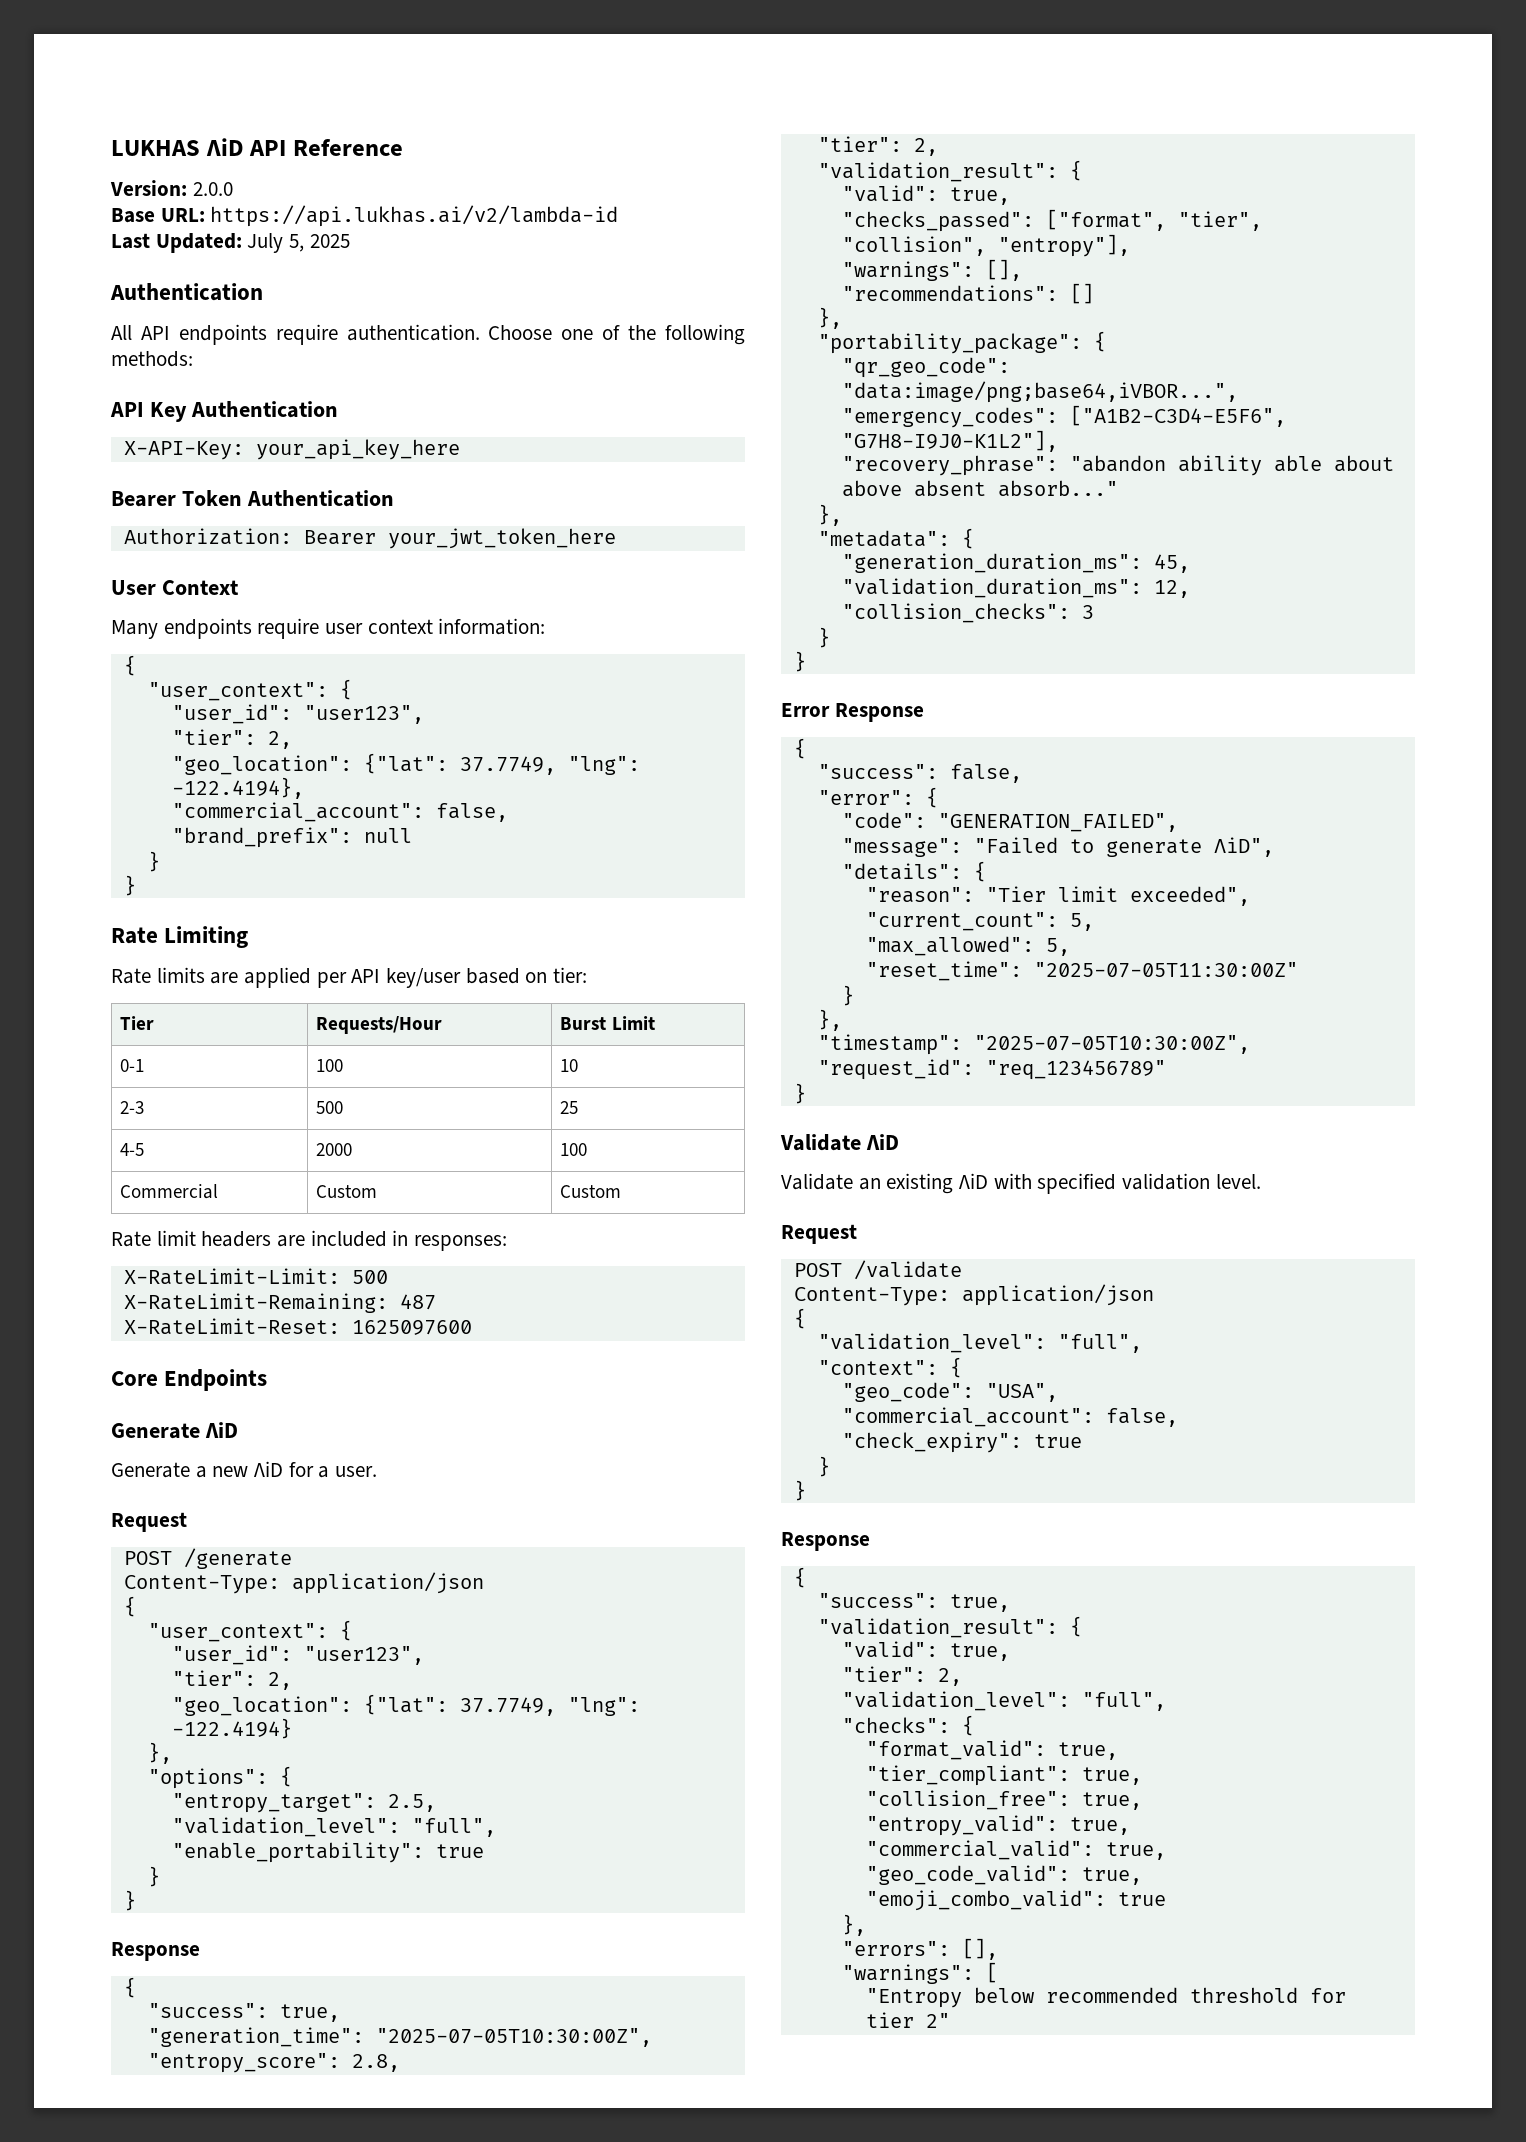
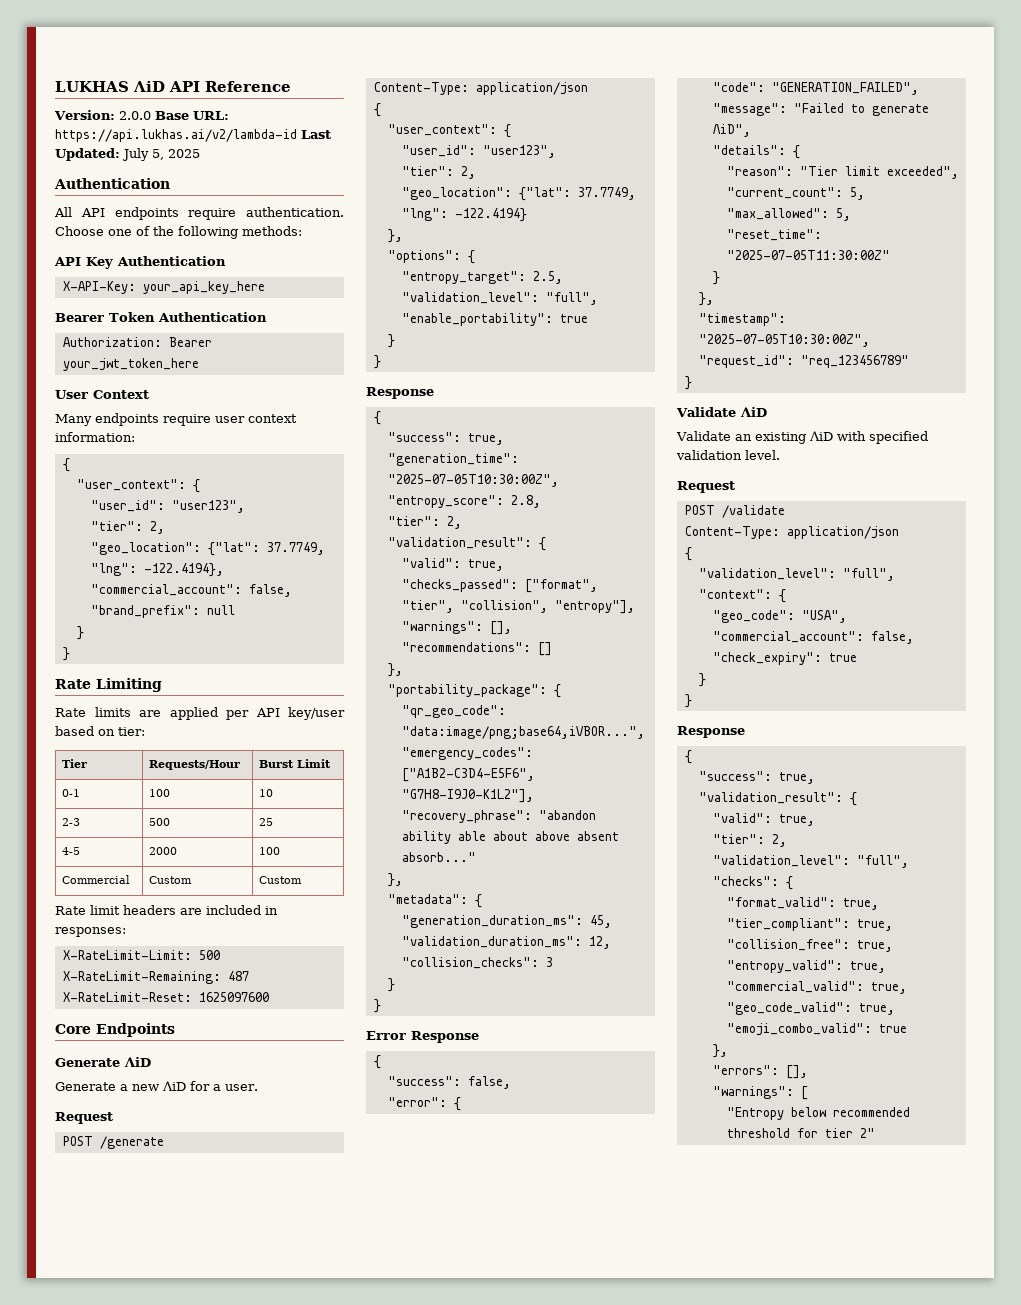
(233, 189) // -> (151, 115) none
(619, 216) // -> (297, 135) none

